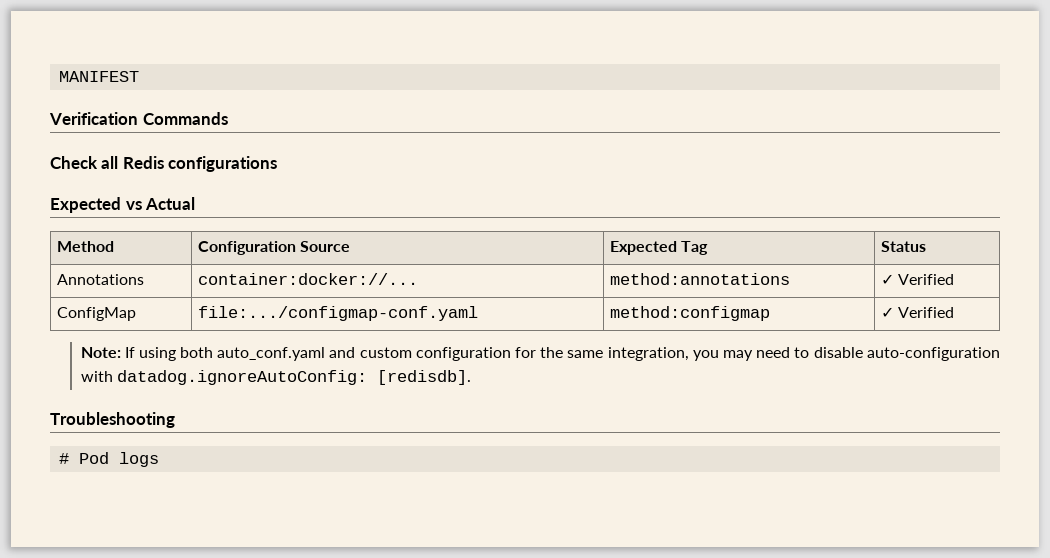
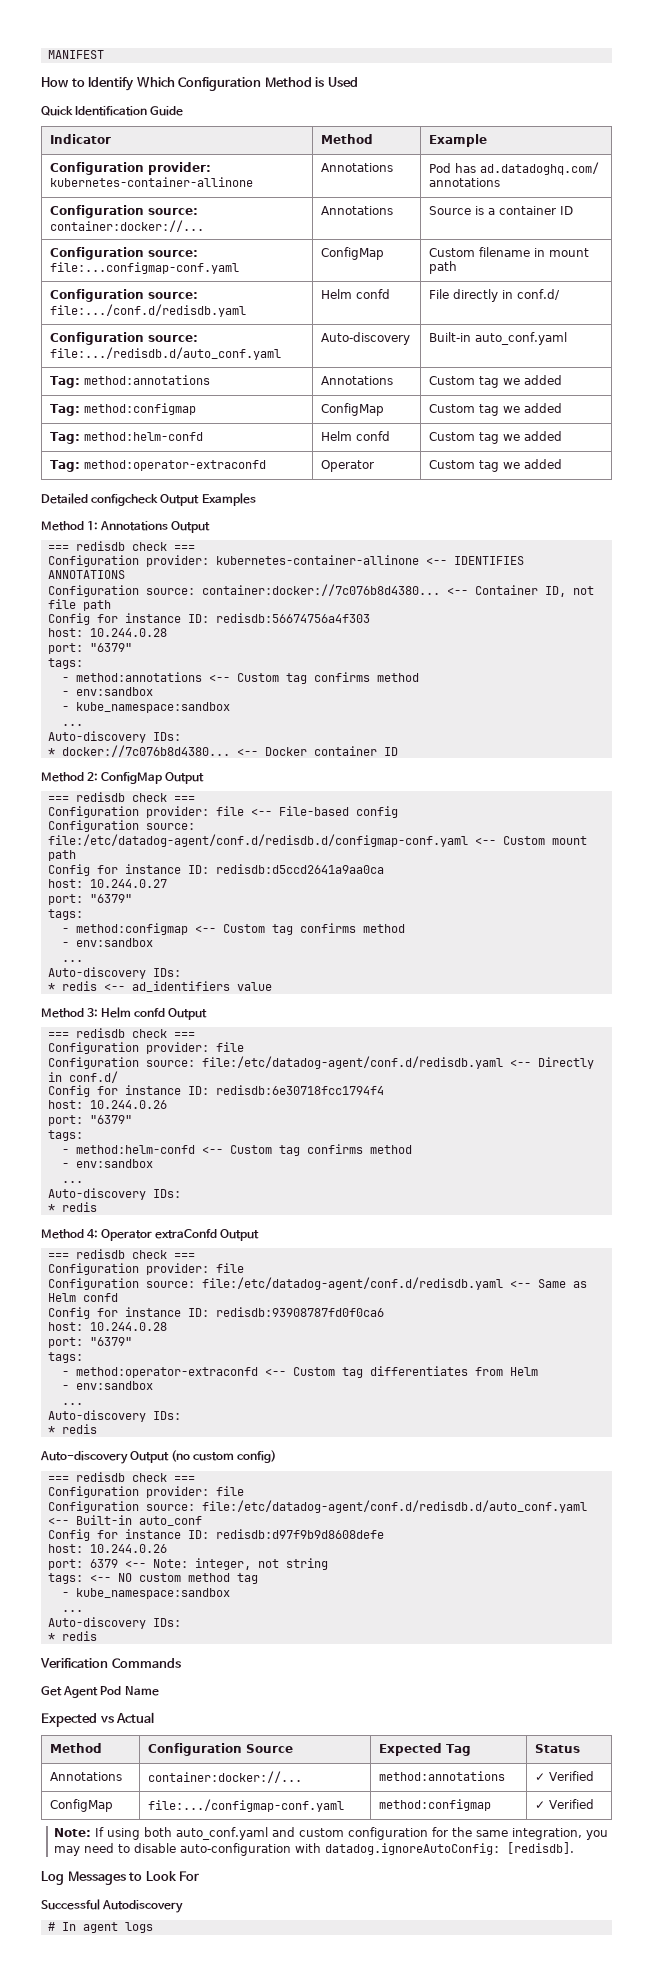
[49,112,228,125] [50,156,278,172] Verification Commands // Check all Redis configurations -> [41,77,358,91] [41,106,184,116] [50,134,112,144] [321,134,374,144] [429,134,488,147] [50,162,212,175] [50,177,254,187] [321,163,394,172] [429,162,600,175] [429,178,501,187] [50,205,199,218] [50,220,205,232] [321,206,394,215] [429,206,574,215] [50,247,199,260] [50,262,240,274] [321,247,385,260] [429,247,590,257] [429,261,458,274] [50,289,199,302] [50,304,247,317] [321,289,391,299] [429,289,561,302] [50,332,199,345] [50,347,282,360] [321,332,411,345] [429,332,568,345] [50,375,211,388] [321,376,394,385] [429,375,563,388] [50,403,197,416] [321,403,385,416] [429,403,563,416] [50,432,204,444] [321,431,391,441] [429,431,563,444] [50,460,267,472] [321,460,375,472] [429,459,563,472] [41,493,256,506] [41,521,211,533] [47,541,195,551] [47,555,524,567] [47,570,125,579] [47,584,594,597] [47,599,111,611] [47,613,370,625] [47,628,167,637] [47,643,132,654] [47,658,83,669] [61,672,419,684] [61,687,153,696] [61,702,230,713] [61,724,83,726] [47,731,181,743] [47,745,398,757] [41,772,205,784] [47,792,195,802] [47,806,398,818] [47,820,195,832] [47,834,587,847] [47,850,76,861] [47,864,384,876] [47,879,167,888] [47,894,132,905] [47,909,83,920] [61,923,405,935] [61,938,153,947] [61,960,83,962] [47,967,181,979] [47,981,272,992] [41,1007,208,1020] [47,1028,195,1038] [47,1042,244,1054] [47,1056,594,1069] [47,1071,118,1083] [47,1085,384,1097] [47,1100,167,1109] [47,1115,132,1126] [47,1130,83,1141] [61,1144,412,1156] [61,1159,153,1168] [61,1181,83,1183] [47,1188,181,1200] [47,1202,97,1212] [41,1229,260,1241] [47,1249,195,1259] [47,1263,244,1275] [47,1277,587,1290] [47,1293,118,1302] [47,1307,384,1319] [47,1322,167,1331] [47,1337,132,1348] [47,1352,83,1363] [61,1366,538,1378] [61,1381,153,1390] [61,1403,83,1405] [47,1410,181,1422] [47,1424,97,1434] [40,1450,277,1464] [47,1472,195,1482] [47,1486,244,1498] [47,1500,587,1513] [47,1515,202,1526] [47,1529,384,1541] [47,1544,167,1553] [47,1558,328,1570] [47,1573,258,1584] [61,1588,230,1599] [61,1610,83,1612] [47,1617,181,1629] [47,1631,97,1641] [40,1658,181,1668] [41,1686,159,1698] How to Identify Which Configuration Method is Used // Quick Identification Guide // Indicator | Method | Example // Configuration provider: kubernetes-container-allinone | Annotations | Pod has ad.datadoghq.com/ annotations // Configuration source: container:docker://... | Annotations | Source is a container ID // Configuration source: file:...configmap-conf.yaml | ConfigMap | Custom filename in mount path // Configuration source: file:.../conf.d/redisdb.yaml | Helm confd | File directly in conf.d/ // Configuration source: file:.../redisdb.d/auto_conf.yaml | Auto-discovery | Built-in auto_conf.yaml // Tag: method:annotations | Annotations | Custom tag we added // Tag: method:configmap | ConfigMap | Custom tag we added // Tag: method:helm-confd | Helm confd | Custom tag we added // Tag: method:operator-extraconfd | Operator | Custom tag we added // Detailed configcheck Output Examples // Method 1: Annotations Output // === redisdb check === // Configuration provider: kubernetes-container-allinone <-- IDENTIFIES ANNOTATIONS // Configuration source: container:docker://7c076b8d4380... <-- Container ID, not file path // Config for instance ID: redisdb:56674756a4f303 // host: 10.244.0.28 // port: "6379" // tags: // - method:annotations <-- Custom tag confirms method // - env:sandbox // - kube_namespace:sandbox // ... // Auto-discovery IDs: // * docker://7c076b8d4380... <-- Docker container ID // Method 2: ConfigMap Output // === redisdb check === // Configuration provider: file <-- File-based config // Configuration source: file:/etc/datadog-agent/conf.d/redisdb.d/configmap-conf.yaml <-- Custom mount path // Config for instance ID: redisdb:d5ccd2641a9aa0ca // host: 10.244.0.27 // port: "6379" // tags: // - method:configmap <-- Custom tag confirms method // - env:sandbox // ... // Auto-discovery IDs: // * redis <-- ad_identifiers value // Method 3: Helm confd Output // === redisdb check === // Configuration provider: file // Configuration source: file:/etc/datadog-agent/conf.d/redisdb.yaml <-- Directly in conf.d/ // Config for instance ID: redisdb:6e30718fcc1794f4 // host: 10.244.0.26 // port: "6379" // tags: // - method:helm-confd <-- Custom tag confirms method // - env:sandbox // ... // Auto-discovery IDs: // * redis // Method 4: Operator extraConfd Output // === redisdb check === // Configuration provider: file // Configuration source: file:/etc/datadog-agent/conf.d/redisdb.yaml <-- Same as Helm confd // Config for instance ID: redisdb:93908787fd0f0ca6 // host: 10.244.0.28 // port: "6379" // tags: // - method:operator-extraconfd <-- Custom tag differentiates from Helm // - env:sandbox // ... // Auto-discovery IDs: // * redis // Auto-discovery Output (no custom config) // === redisdb check === // Configuration provider: file // Configuration source: file:/etc/datadog-agent/conf.d/redisdb.d/auto_conf.yaml <-- Built-in auto_conf // Config for instance ID: redisdb:d97f9b9d8608defe // host: 10.244.0.26 // port: 6379 <-- Note: integer, not string // tags: <-- NO custom method tag // - kube_namespace:sandbox // ... // Auto-discovery IDs: // * redis // Verification Commands // Get Agent Pod Name
[50,412,175,428] Troubleshooting -> [41,1871,200,1885] [41,1899,184,1913] Log Messages to Look For // Successful Autodiscovery
[79,452,110,464] Pod -> [61,1922,118,1933] In agent

